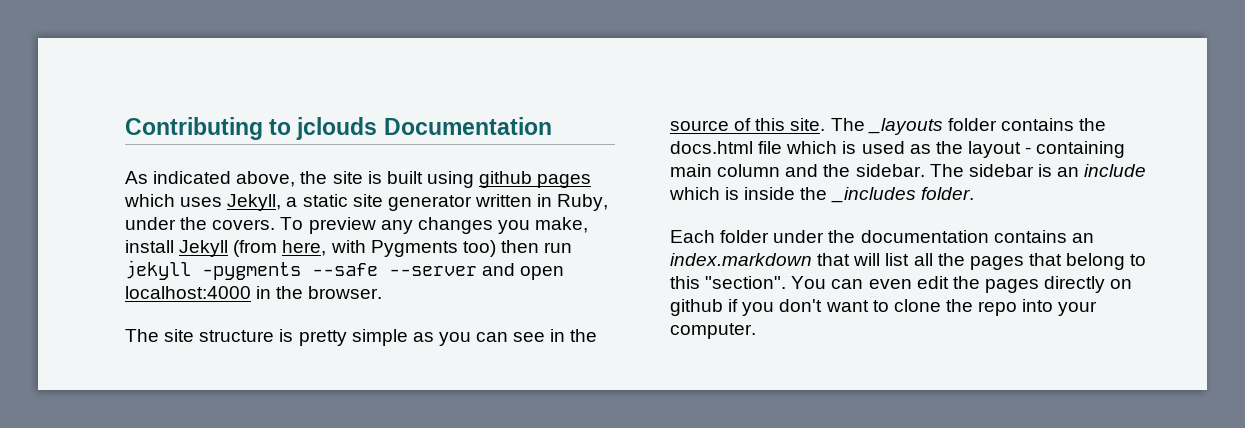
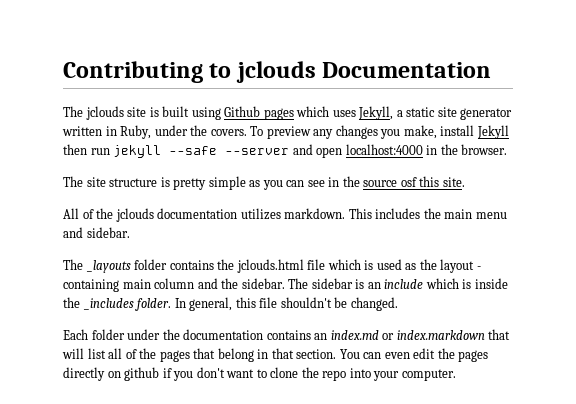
[125,171,328,187] As indicated above, the -> [63,106,124,120] The jclouds
[479,171,533,188] github -> [224,106,261,117] Github
[233,240,496,257] (from here, with Pygments too) -> (509, 132) none
[202,262,301,280] -pygments -> (162, 151) none
[734,118,752,131] of -> [400,177,417,187] osf
(826, 124) none -> [63,208,507,222] [63,227,130,238] // All of the jclouds documentation utilizes markdown. This includes the main menu and sidebar. //
[670,141,753,154] docs.html -> [236,259,304,273] jclouds.html
(974, 193) none -> [174,297,398,311] In general, this file shouldn't be changed.
(1094, 238) none -> [330,330,395,340] index.md or
(933, 259) none -> [125,349,137,359] of
[1130,254,1147,266] [670,276,787,289] to this "section". -> [257,348,337,359] in that section.

